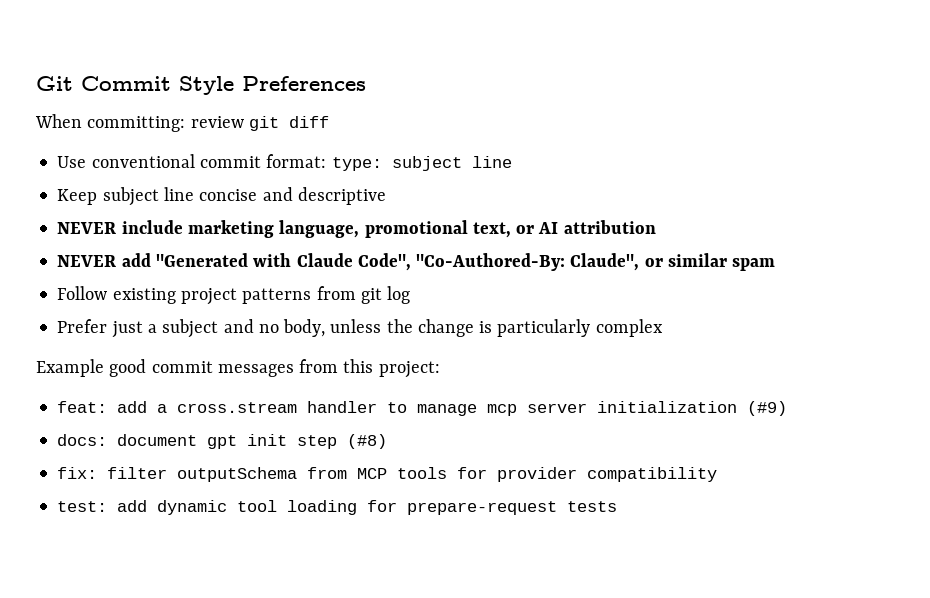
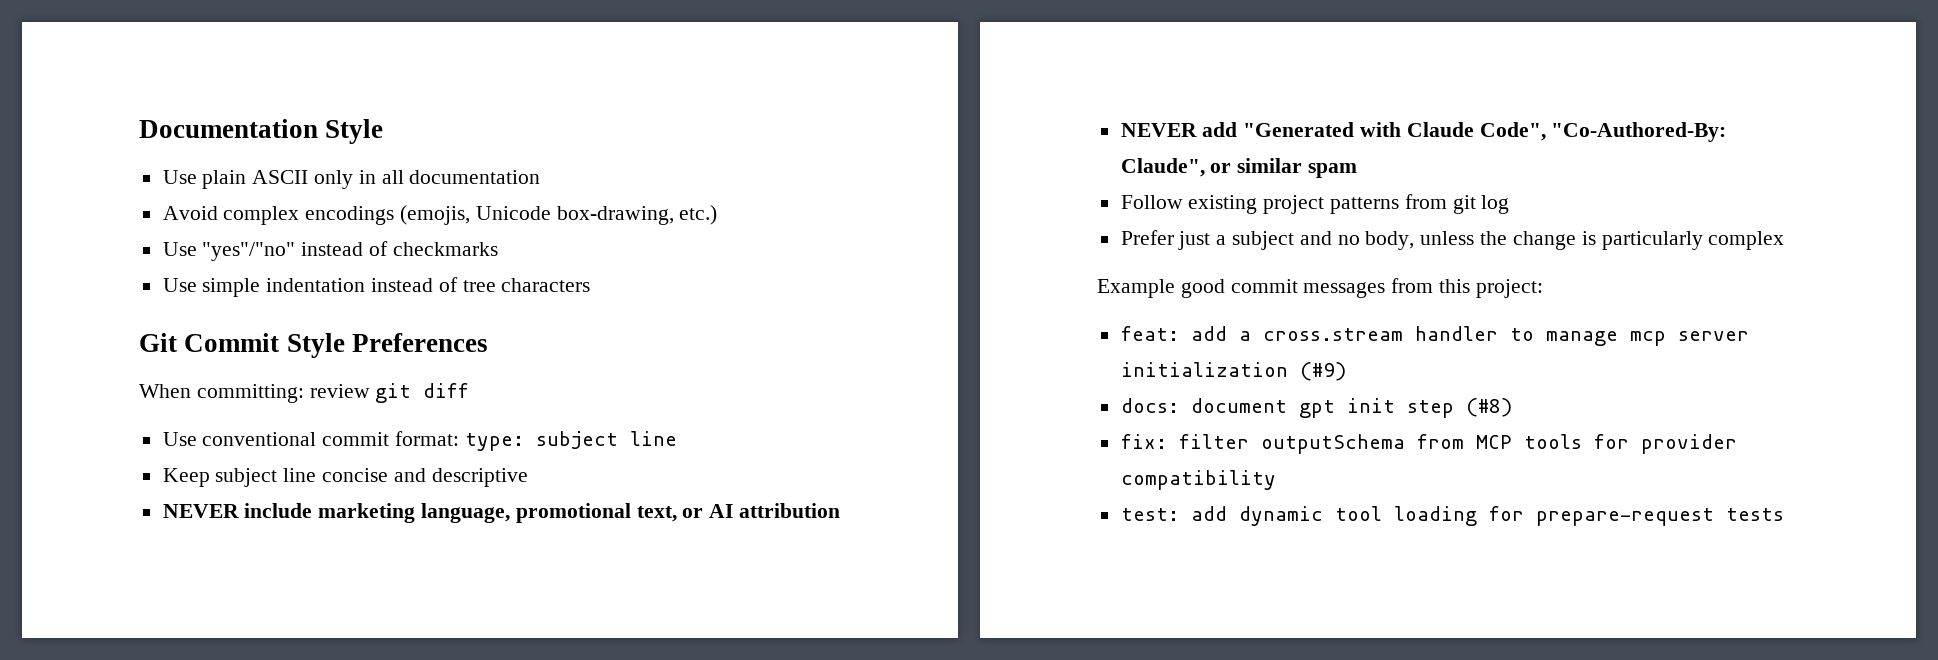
(36, 83) none -> [139,119,384,144] [162,170,541,189] [162,205,718,225] [162,241,498,261] [162,277,591,297] Documentation Style // Use plain ASCII only in all documentation // Avoid complex encodings (emojis, Unicode box-drawing, etc.) // Use "yes"/"no" instead of checkmarks // Use simple indentation instead of tree characters //

